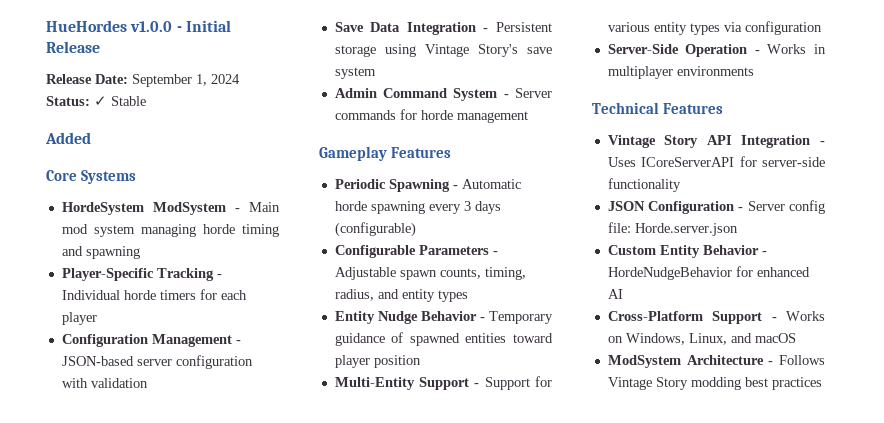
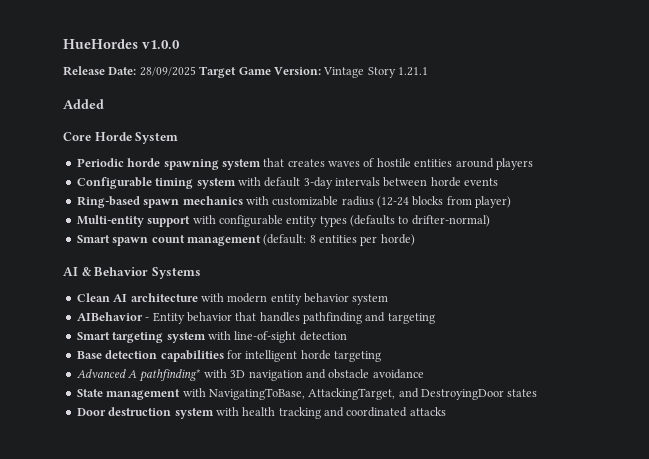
[176,20,231,32] [46,41,100,53] - Initial Release -> (180, 44) none
[132,74,240,87] [46,96,146,106] [45,132,91,144] [46,170,136,184] [61,202,280,215] [61,224,279,237] [61,246,140,259] [61,268,222,281] [61,289,247,300] [61,312,97,325] [61,334,241,347] [61,355,253,369] [61,378,148,388] [334,22,552,35] [334,44,552,57] [334,67,376,79] [334,88,552,101] [334,109,528,123] [319,146,451,161] [334,179,521,192] [334,201,501,214] [334,222,416,237] [334,245,498,258] [334,267,526,280] [334,289,468,302] [334,311,553,324] [334,332,553,346] [334,355,421,368] [334,376,552,390] [607,21,822,35] [607,44,826,57] [607,66,754,79] [592,102,723,114] [607,135,825,148] [607,156,825,167] [607,178,681,192] [607,200,825,214] [607,222,738,236] [607,245,767,258] [607,266,810,280] [607,289,623,299] [607,311,825,324] [607,333,796,345] [607,355,825,368] [607,377,822,390] September 1, 2024 Status: ✓ Stable // Added // Core Systems // HordeSystem ModSystem - Main mod system managing horde timing and spawning // Player-Specific Tracking - Individual horde timers for each player // Configuration Management - JSON-based server configuration with validation // Save Data Integration - Persistent storage using Vintage Story's save system // Admin Command System - Server commands for horde management // Gameplay Features // Periodic Spawning - Automatic horde spawning every 3 days (configurable) // Configurable Parameters - Adjustable spawn counts, timing, radius, and entity types // Entity Nudge Behavior - Temporary guidance of spawned entities toward player position // Multi-Entity Support - Support for various entity types via configuration // Server-Side Operation - Works in multiplayer environments // Technical Features // Vintage Story API Integration - Uses ICoreServerAPI for server-side functionality // JSON Configuration - Server config file: Horde.server.json // Custom Entity Behavior - HordeNudgeBehavior for enhanced AI // Cross-Platform Support - Works on Windows, Linux, and macOS // ModSystem Architecture - Follows Vintage Story modding best practices -> [139,66,428,78] [63,99,104,109] [63,132,179,144] [76,158,533,170] [76,177,499,189] [76,196,512,208] [76,215,490,227] [76,234,415,246] [63,267,201,279] [76,293,389,305] [76,312,435,324] [76,331,347,343] [76,350,381,362] [76,369,424,382] [76,388,538,400] [76,407,446,419] 28/09/2025 Target Game Version: Vintage Story 1.21.1 // Added // Core Horde System // Periodic horde spawning system that creates waves of hostile entities around players // Configurable timing system with default 3-day intervals between horde events // Ring-based spawn mechanics with customizable radius (12-24 blocks from player) // Multi-entity support with configurable entity types (defaults to drifter-normal) // Smart spawn count management (default: 8 entities per horde) // AI & Behavior Systems // Clean AI architecture with modern entity behavior system // AIBehavior - Entity behavior that handles pathfinding and targeting // Smart targeting system with line-of-sight detection // Base detection capabilities for intelligent horde targeting // Advanced A pathfinding* with 3D navigation and obstacle avoidance // State management with NavigatingToBase, AttackingTarget, and DestroyingDoor states // Door destruction system with health tracking and coordinated attacks

